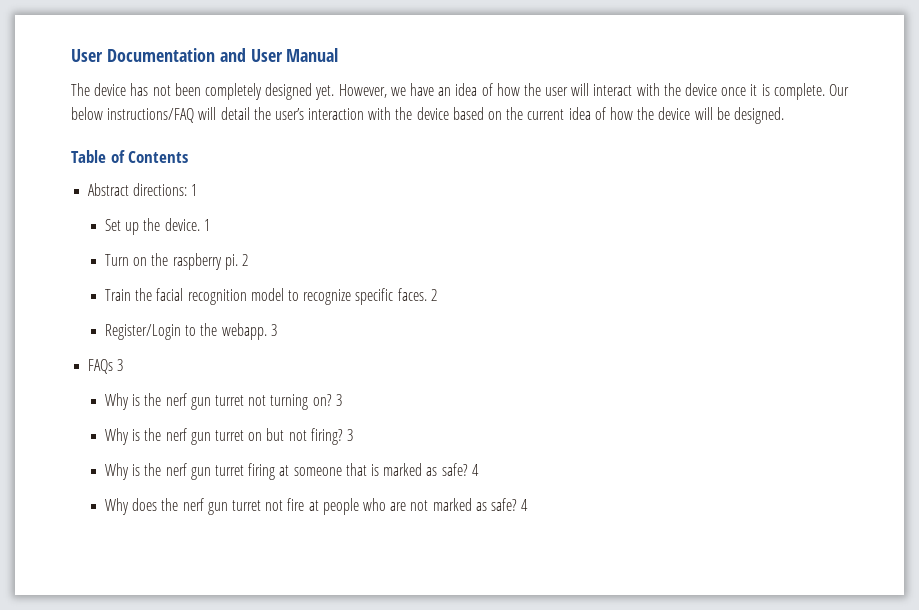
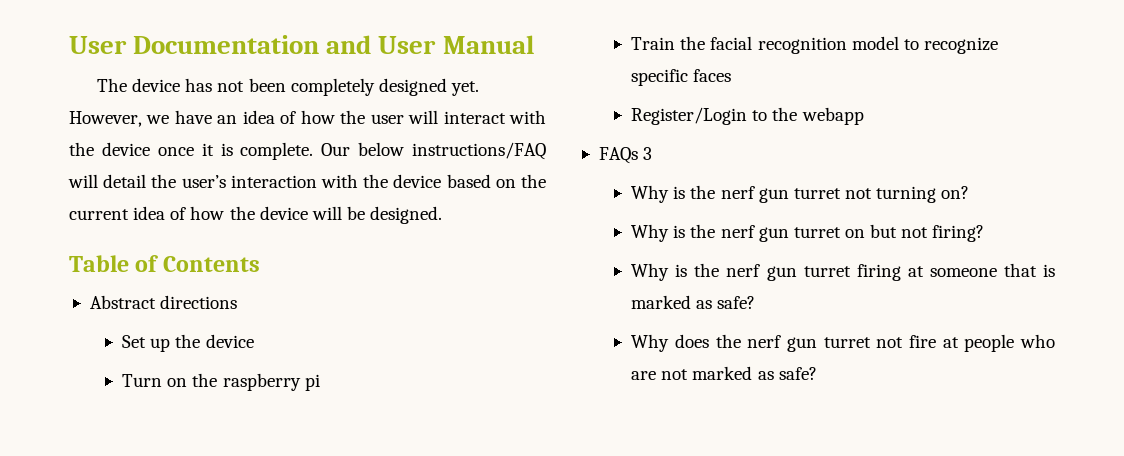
[133,183,198,196] directions: 1 -> [160,295,238,309] directions
[164,218,210,231] device. 1 -> [205,334,254,348] device
[224,254,249,270] pi. 2 -> [304,374,320,391] pi
[397,288,437,301] faces. 2 -> [693,69,732,82] faces
[221,323,277,340] webapp. 3 -> [801,107,864,125] webapp
[335,394,342,406] 3 -> (970, 192) none
[346,429,353,441] 3 -> (985, 233) none
[471,464,479,476] 4 -> (756, 302) none
[521,499,529,511] 4 -> (817, 373) none

